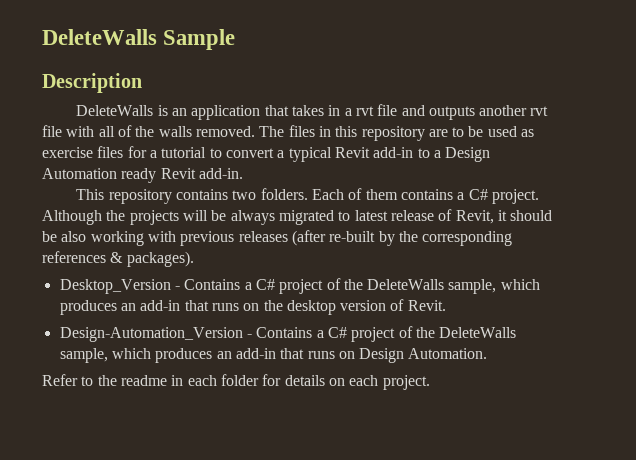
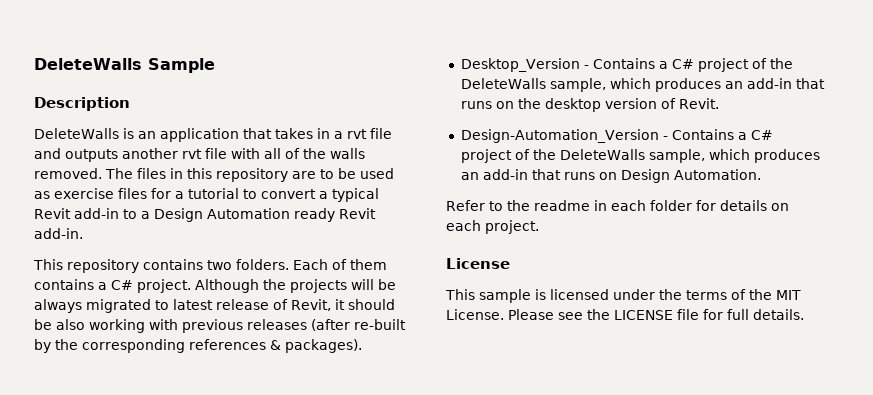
(430, 382) none -> [446,258,510,269] [445,289,801,303] [446,309,804,320] // License // This sample is licensed under the terms of the MIT License. Please see the LICENSE file for full details.

